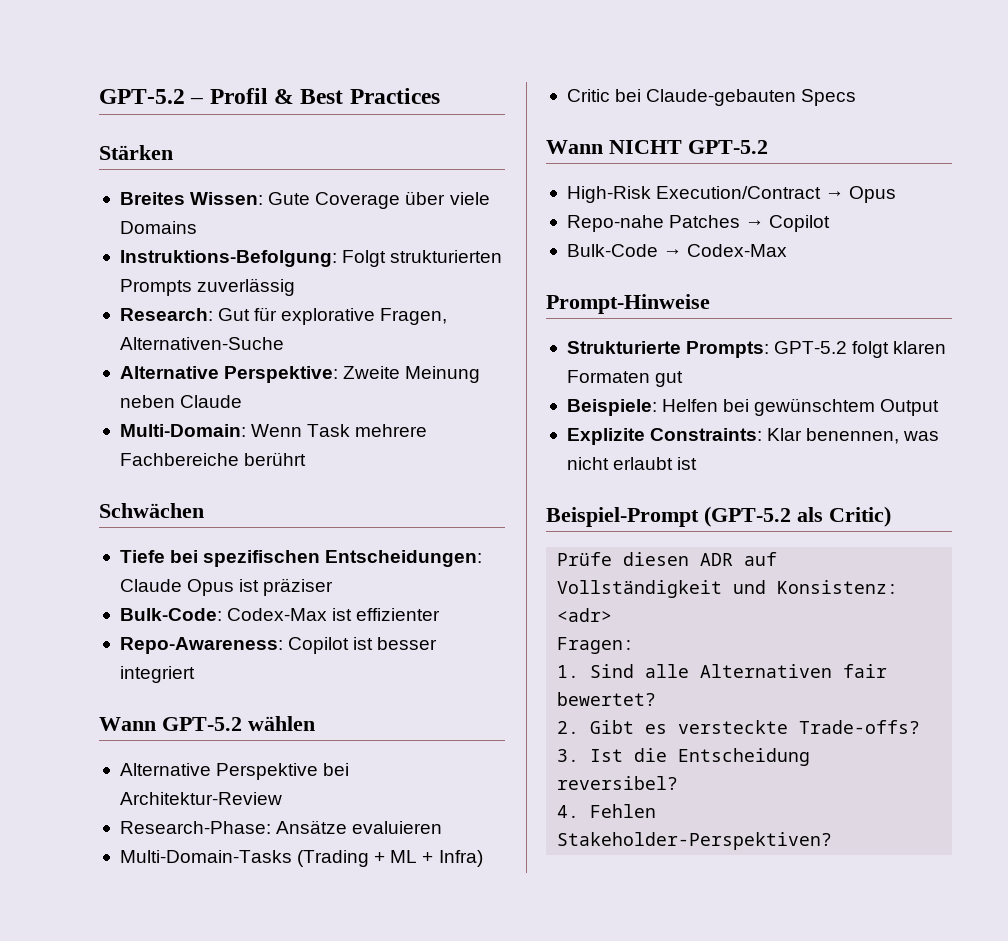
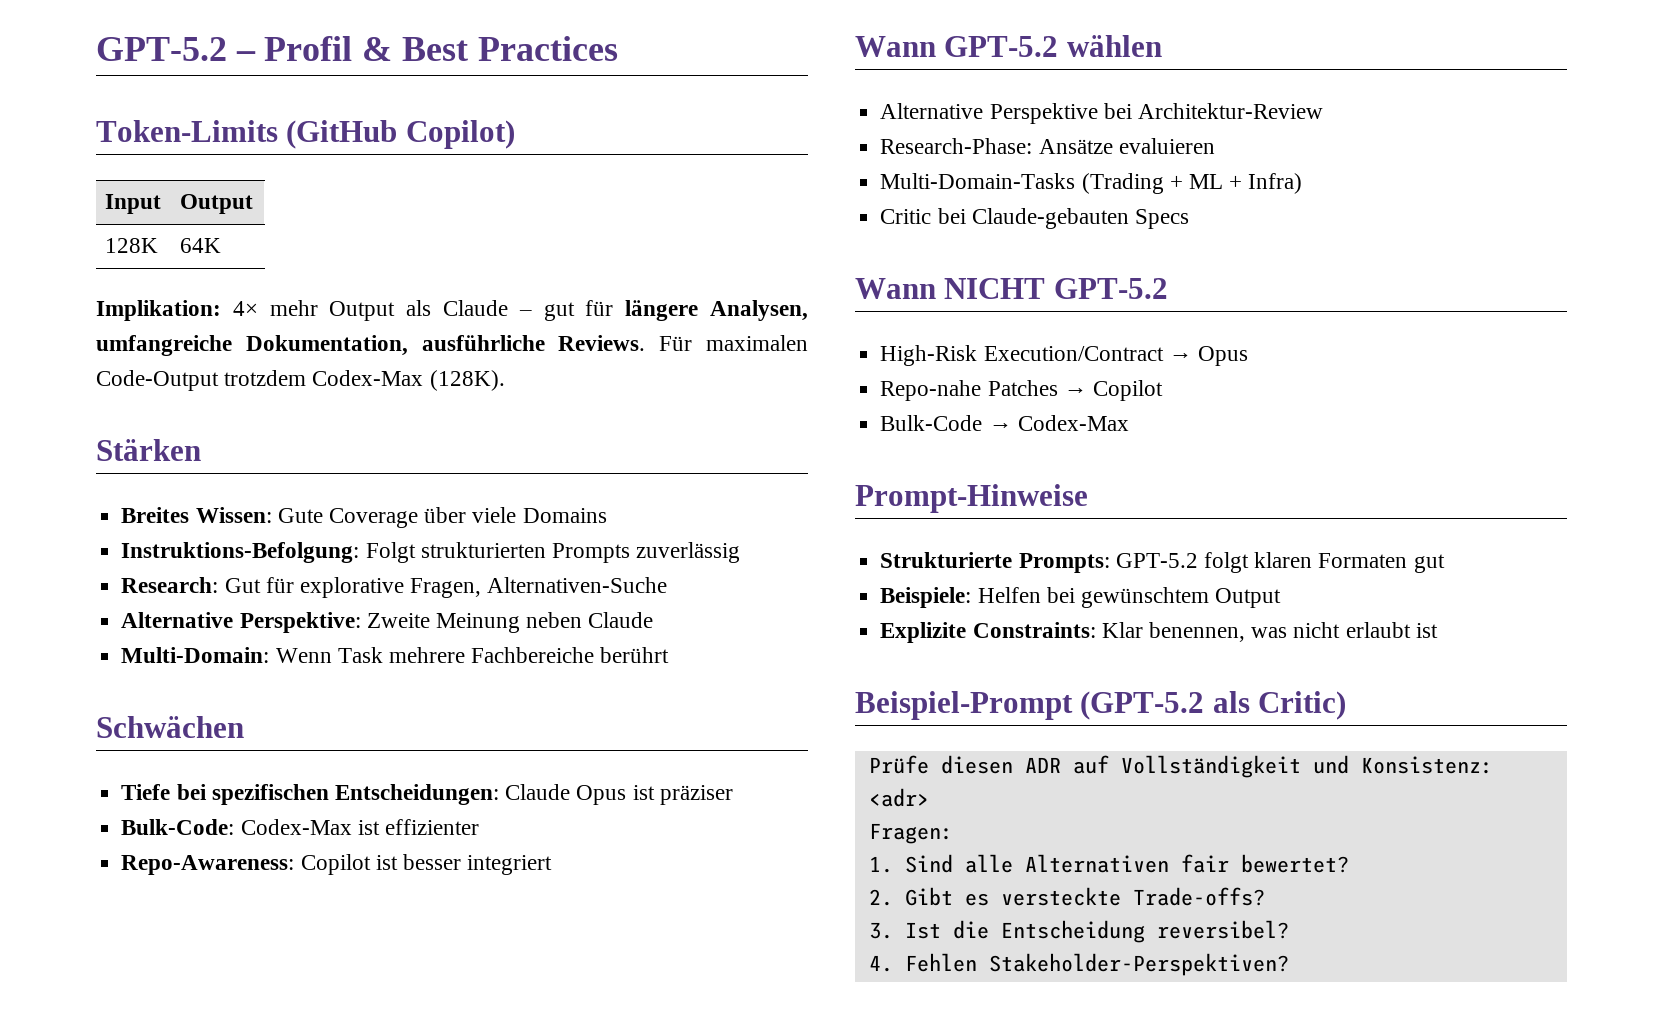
(440, 96) none -> [96,120,515,149] [105,194,162,214] [180,194,254,214] [105,238,159,253] [180,238,222,253] [96,300,808,321] [96,335,808,356] [96,370,505,391] // Token-Limits (GitHub Copilot) // Input | Output // 128K | 64K // Implikation: 4× mehr Output als Claude – gut für längere Analysen, umfangreiche Dokumentation, ausführliche Reviews. Für maximalen Code-Output trotzdem Codex-Max (128K).

